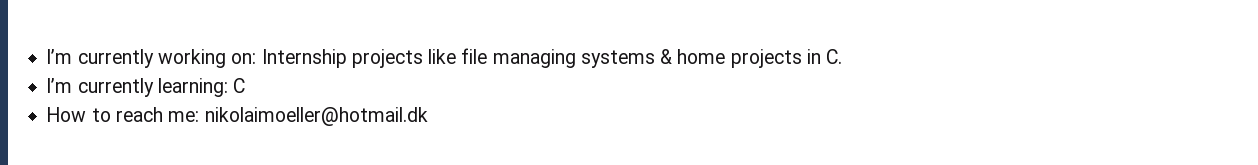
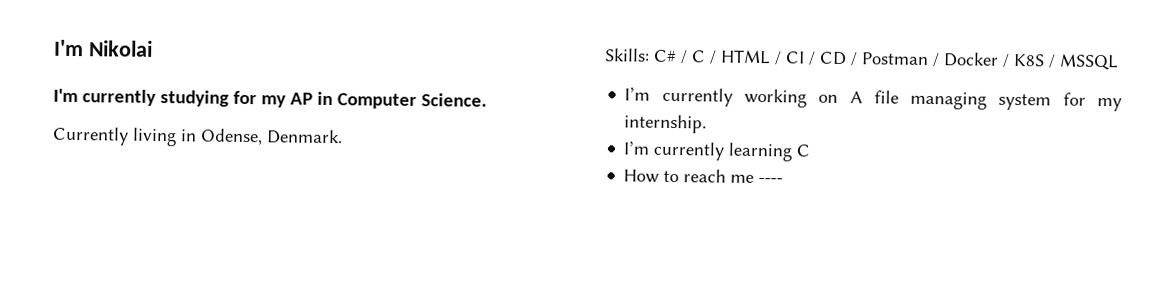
[46,48,843,68] [46,78,228,97] I’m currently working on: Internship projects like file managing systems & home projects in C. // I’m currently learning: -> [53,39,153,57] [53,88,487,110] [52,126,343,147] [604,48,1119,71] [624,87,1122,112] [624,114,708,134] [623,141,794,162] I'm Nikolai // I'm currently studying for my AP in Computer Science. // Currently living in Odense, Denmark. // Skills: C# / C / HTML / CI / CD / Postman / Docker / K8S / MSSQL // I’m currently working on A file managing system for my internship. // I’m currently learning
[168,107,428,126] me: nikolaimoeller@hotmail.dk -> [730,174,784,184] me ----

